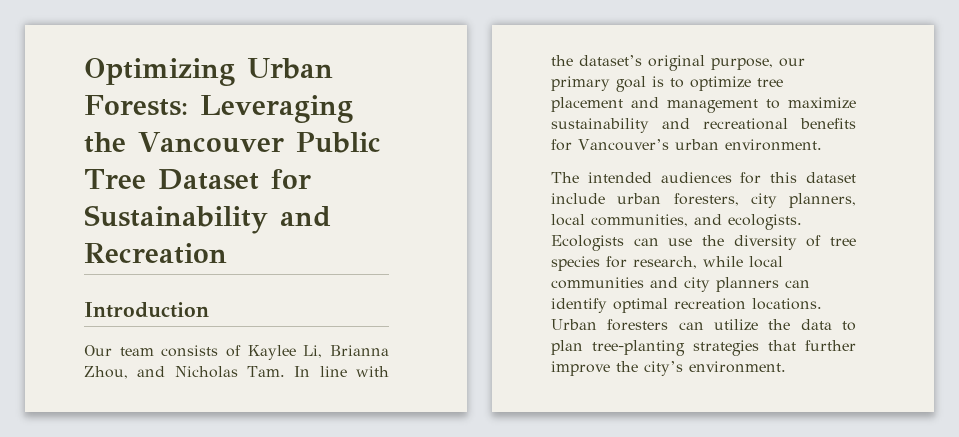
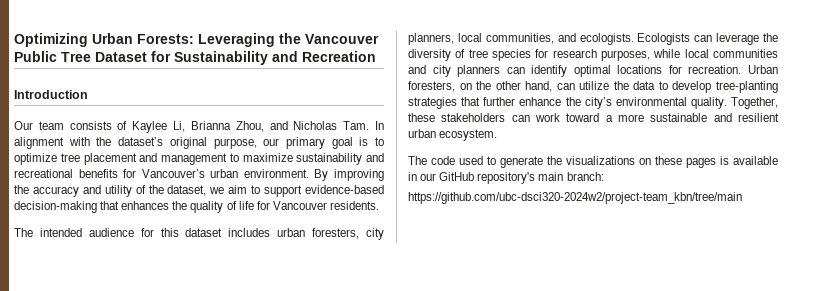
[319,366,347,377] line -> [14,137,64,149] alignment
(822, 145) none -> [314,169,384,181] [14,185,384,197] [14,201,379,213] By improving the accuracy and utility of the dataset, we aim to support evidence-based decision-making that enhances the quality of life for Vancouver residents.
[660,172,732,183] audiences -> [88,228,134,237] audience
[551,193,605,204] include -> [228,228,271,237] includes
[668,238,693,246] use -> [716,33,760,45] leverage
[633,256,697,269] research, -> [552,49,650,61] research purposes,
[674,298,822,310] [551,319,669,331] recreation locations. Urban foresters -> [617,65,778,74] [408,81,553,92] locations for recreation. Urban foresters, on the other hand,
[551,340,583,355] plan -> [672,81,712,93] develop
[551,361,610,376] improve -> [519,97,562,106] enhance
[689,361,786,373] environment. -> [615,97,778,109] [408,113,779,122] [408,129,498,141] [408,156,778,168] [408,172,604,184] [408,192,742,204] environmental quality. Together, these stakeholders can work toward a more sustainable and resilient urban ecosystem. // The code used to generate the visualizations on these pages is available in our GitHub repository's main branch: // https://github.com/ubc-dsci320-2024w2/project-team_kbn/tree/main

